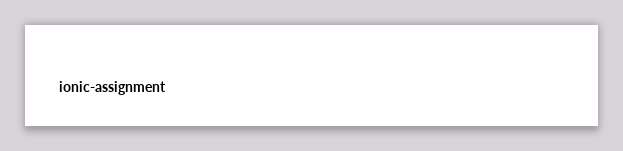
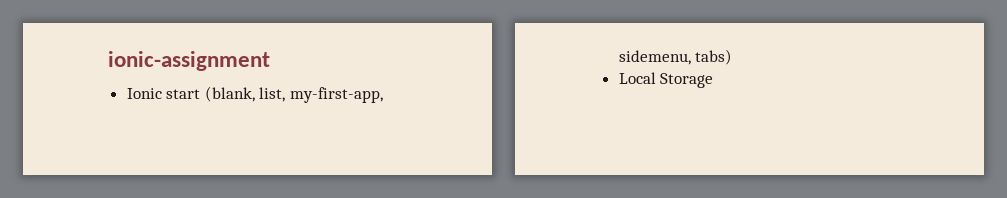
(166, 88) none -> [126,86,384,103] [618,49,733,65] [618,72,714,88] // Ionic start (blank, list, my-first-app, sidemenu, tabs) // Local Storage

